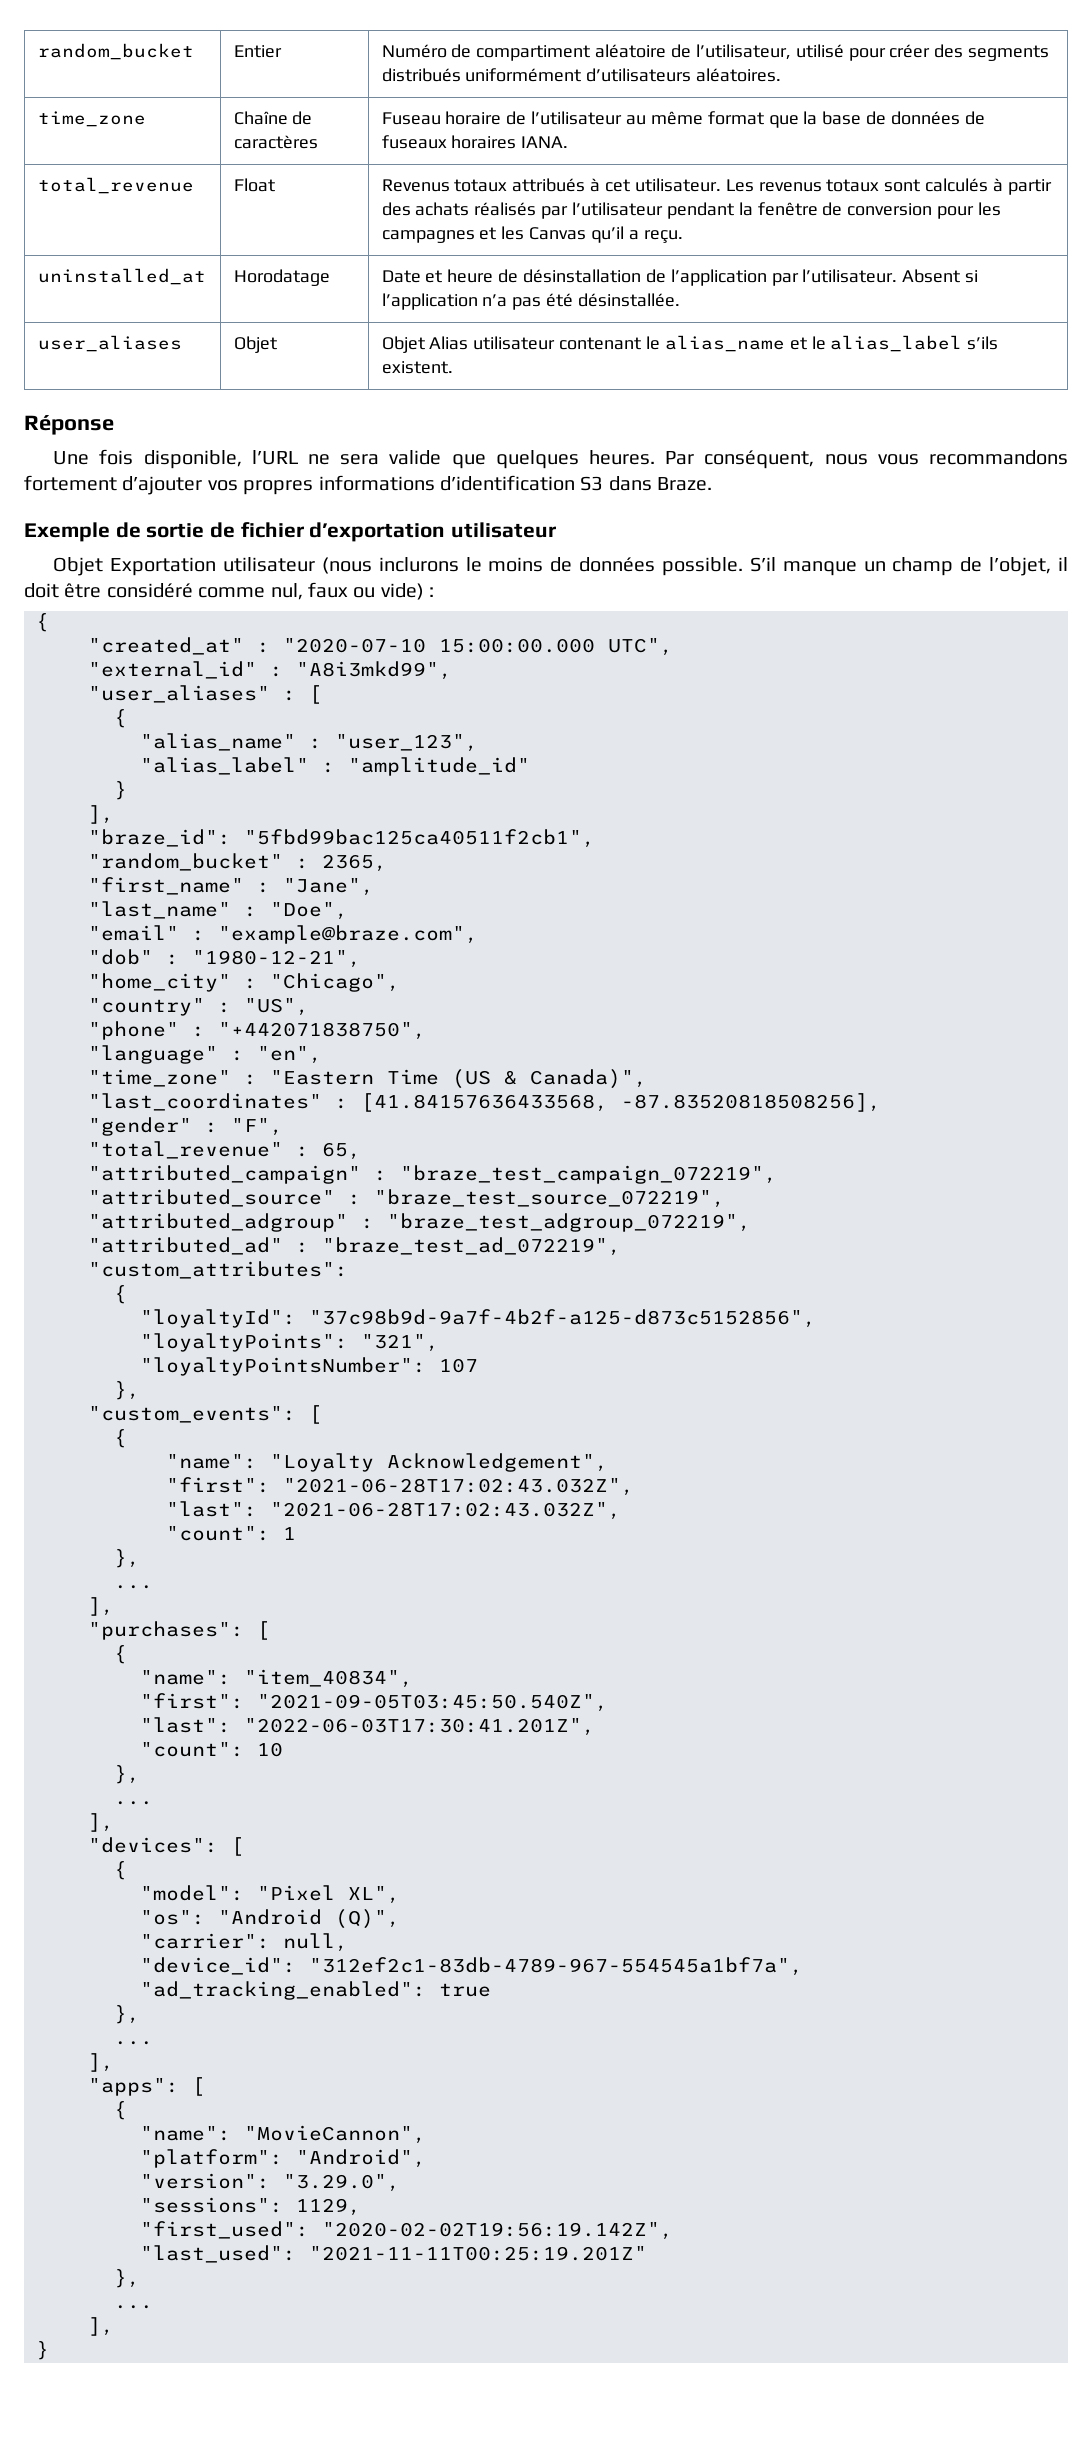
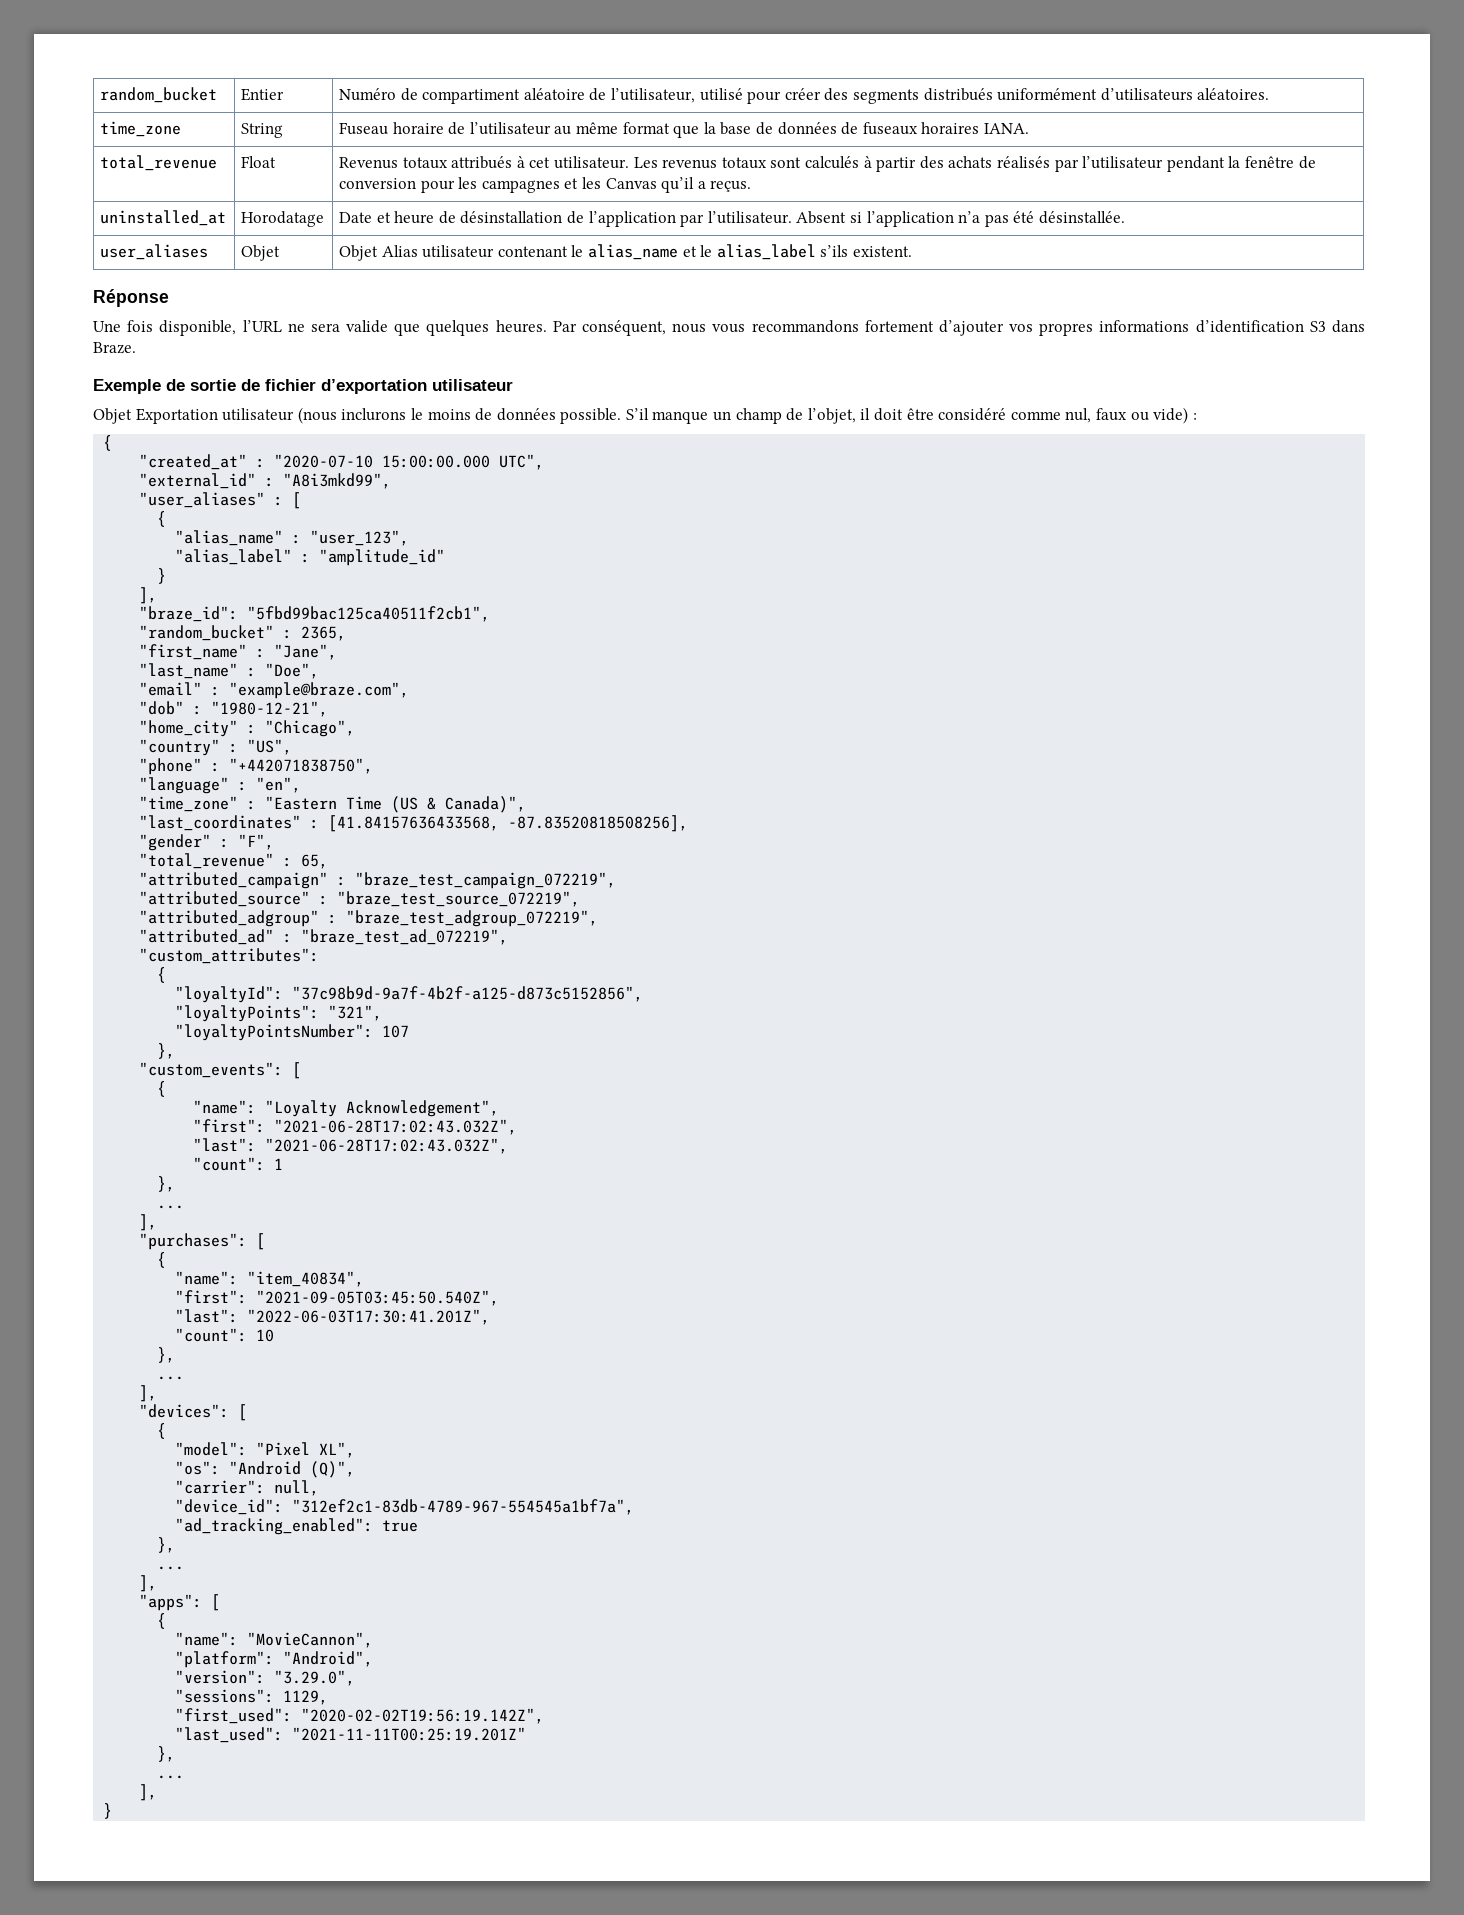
[233,111,313,125] [233,135,318,149] Chaîne de caractères -> [241,123,284,138] String
[643,230,683,243] reçu. -> [710,180,752,192] reçus.

